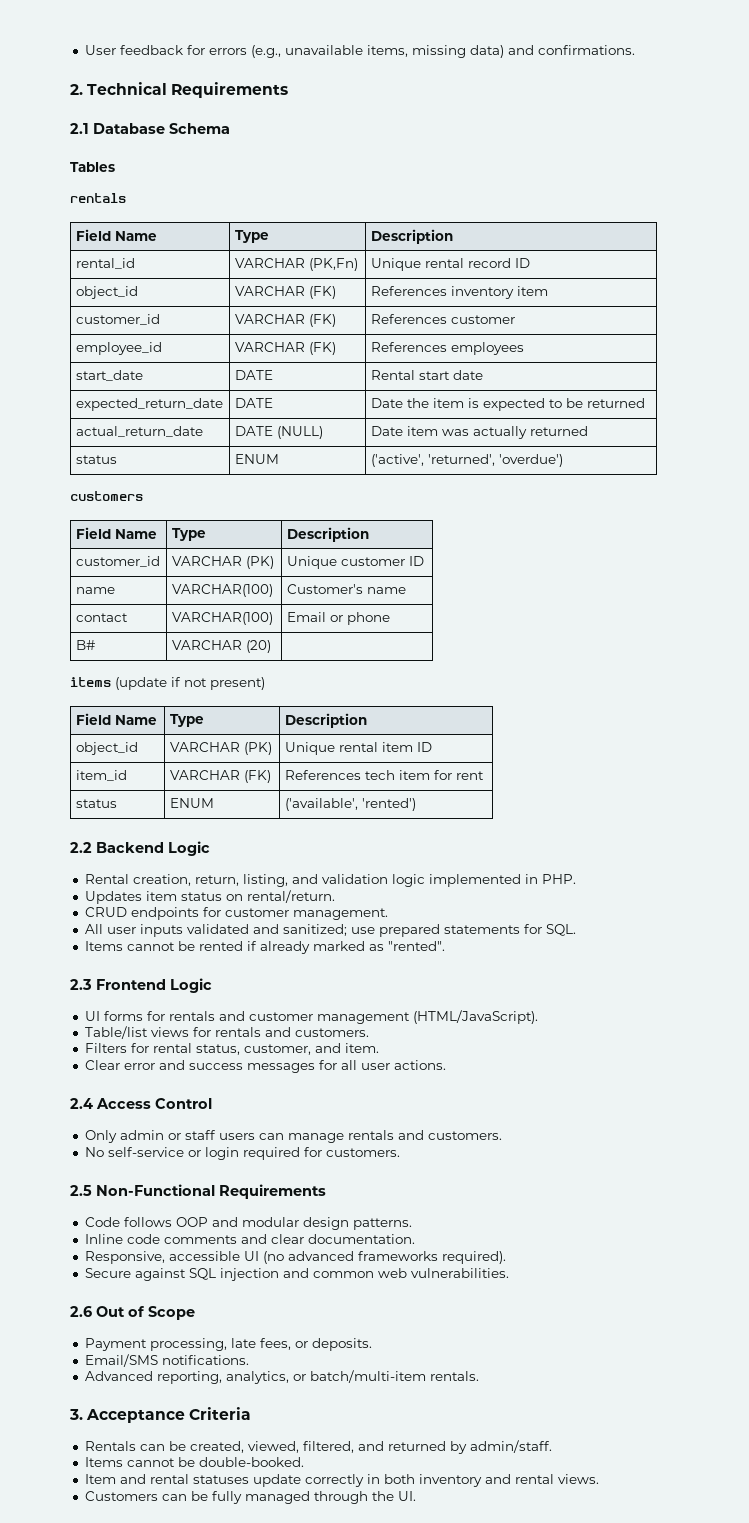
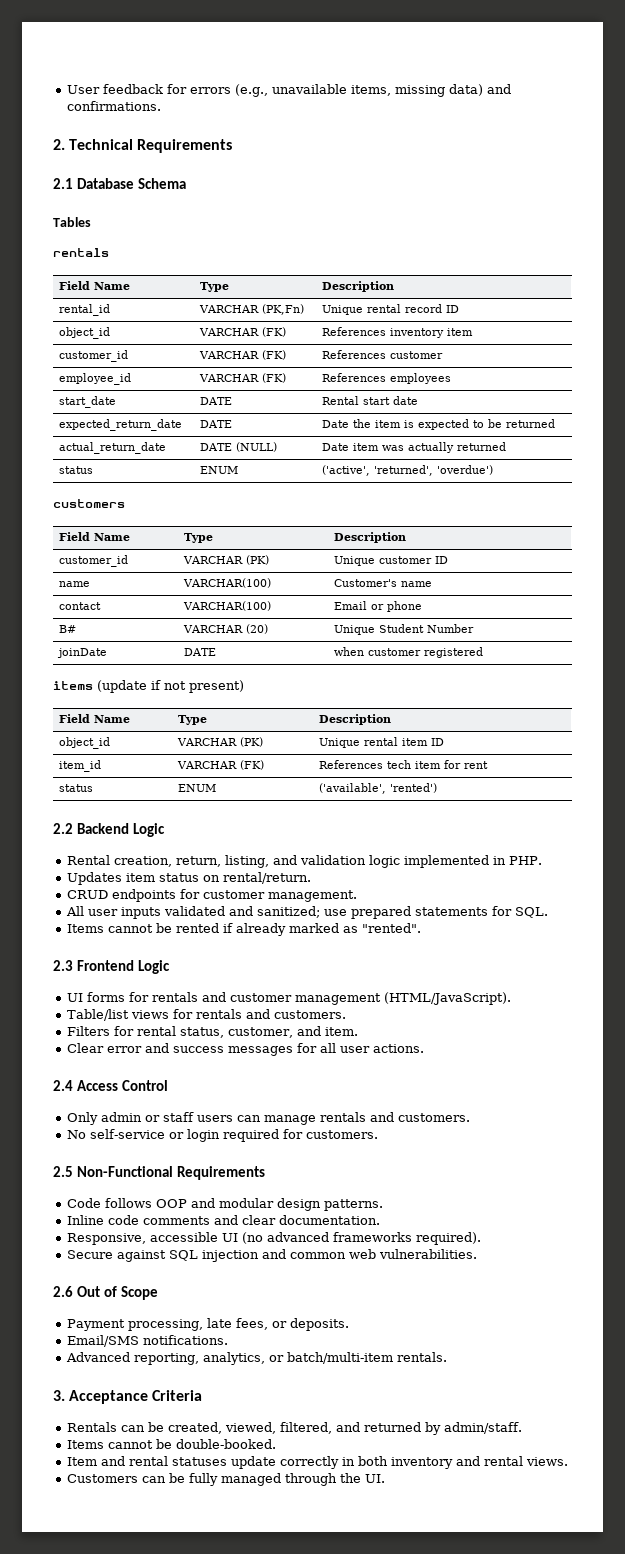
(271, 646) none -> [334,624,475,635] [57,648,108,658] [184,648,217,656] [334,647,484,658] Unique Student Number // joinDate | DATE | when customer registered

